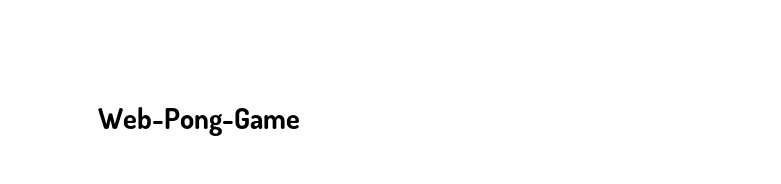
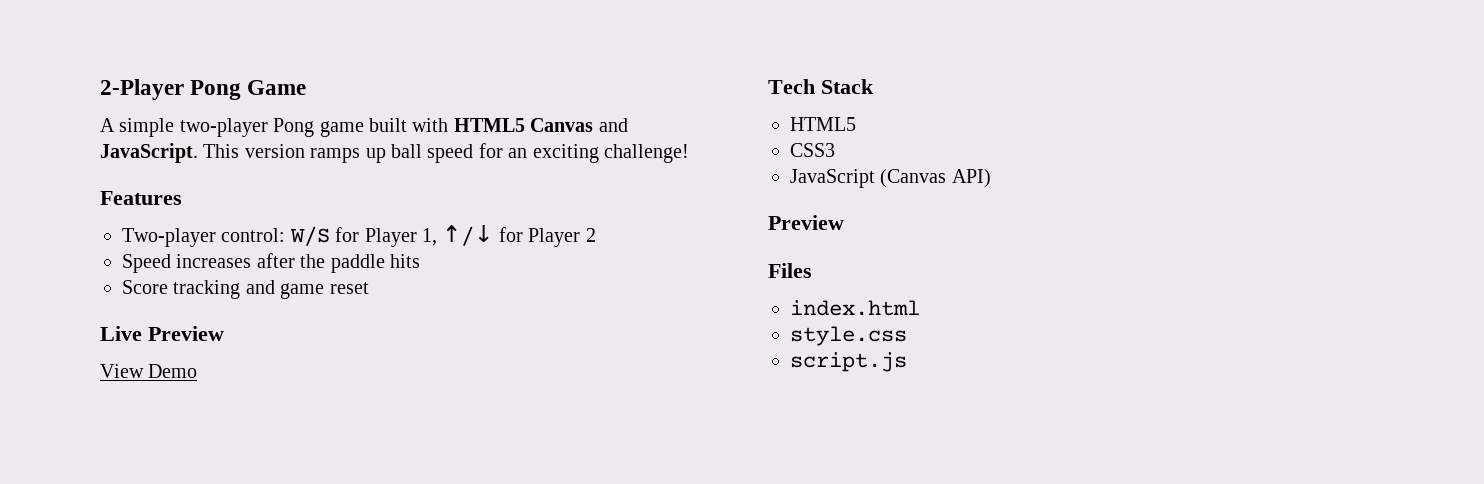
[98,107,300,136] Web-Pong-Game -> [100,79,307,100] [100,118,628,137] [100,143,689,163] [100,191,182,205] [122,225,596,247] [122,253,420,273] [122,280,369,299] [100,326,224,341] [100,364,198,378] [768,79,874,94] [790,117,856,131] [790,143,835,157] [790,169,991,188] [768,215,844,230] [768,263,812,278] [790,300,920,316] [790,326,907,346] [790,352,907,372] 2-Player Pong Game // A simple two-player Pong game built with HTML5 Canvas and JavaScript. This version ramps up ball speed for an exciting challenge! // Features // Two-player control: W/S for Player 1, ↑/↓ for Player 2 // Speed increases after the paddle hits // Score tracking and game reset // Live Preview // View Demo // Tech Stack // HTML5 // CSS3 // JavaScript (Canvas API) // Preview // Files // index.html // style.css // script.js

